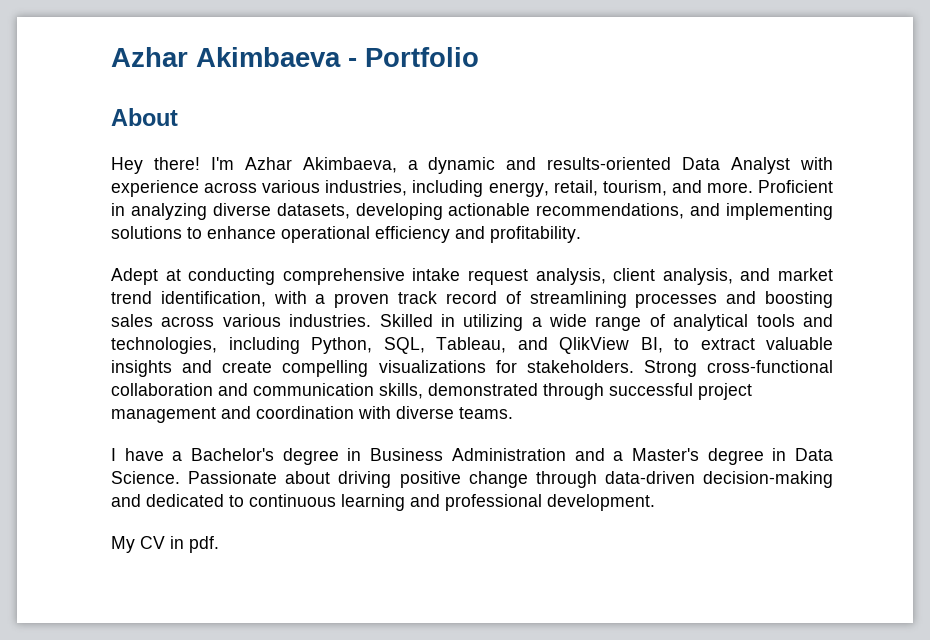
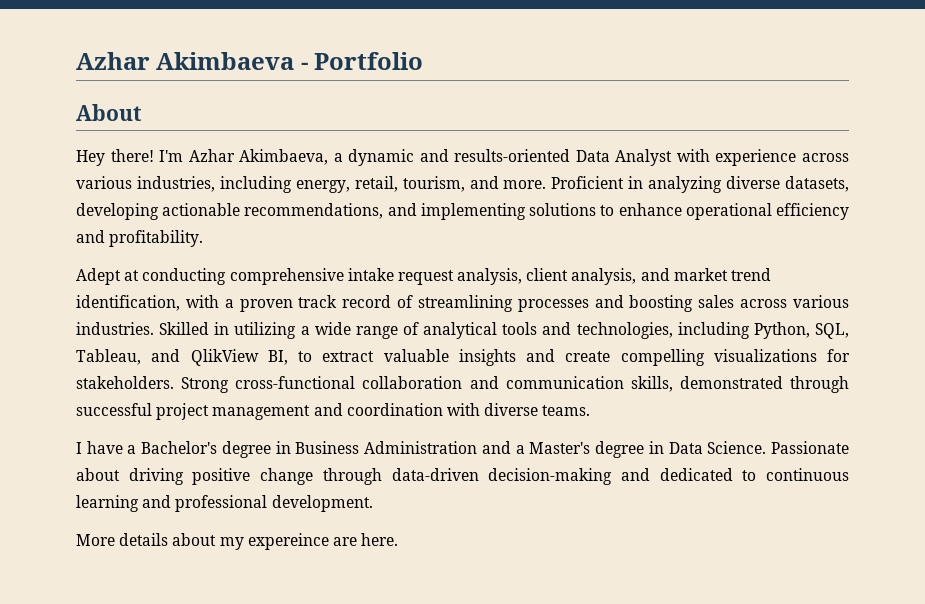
[111,536,219,553] My CV in pdf. -> [76,533,399,550] More details about my expereince are here.

